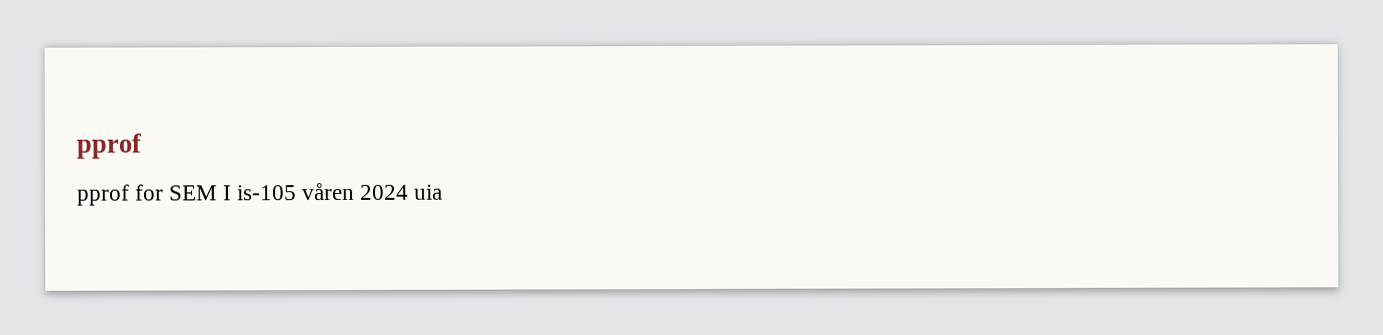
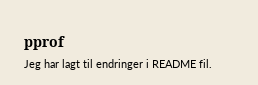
[77,182,444,206] pprof for SEM I is-105 våren 2024 uia -> [24,59,212,70] Jeg har lagt til endringer i README fil.

